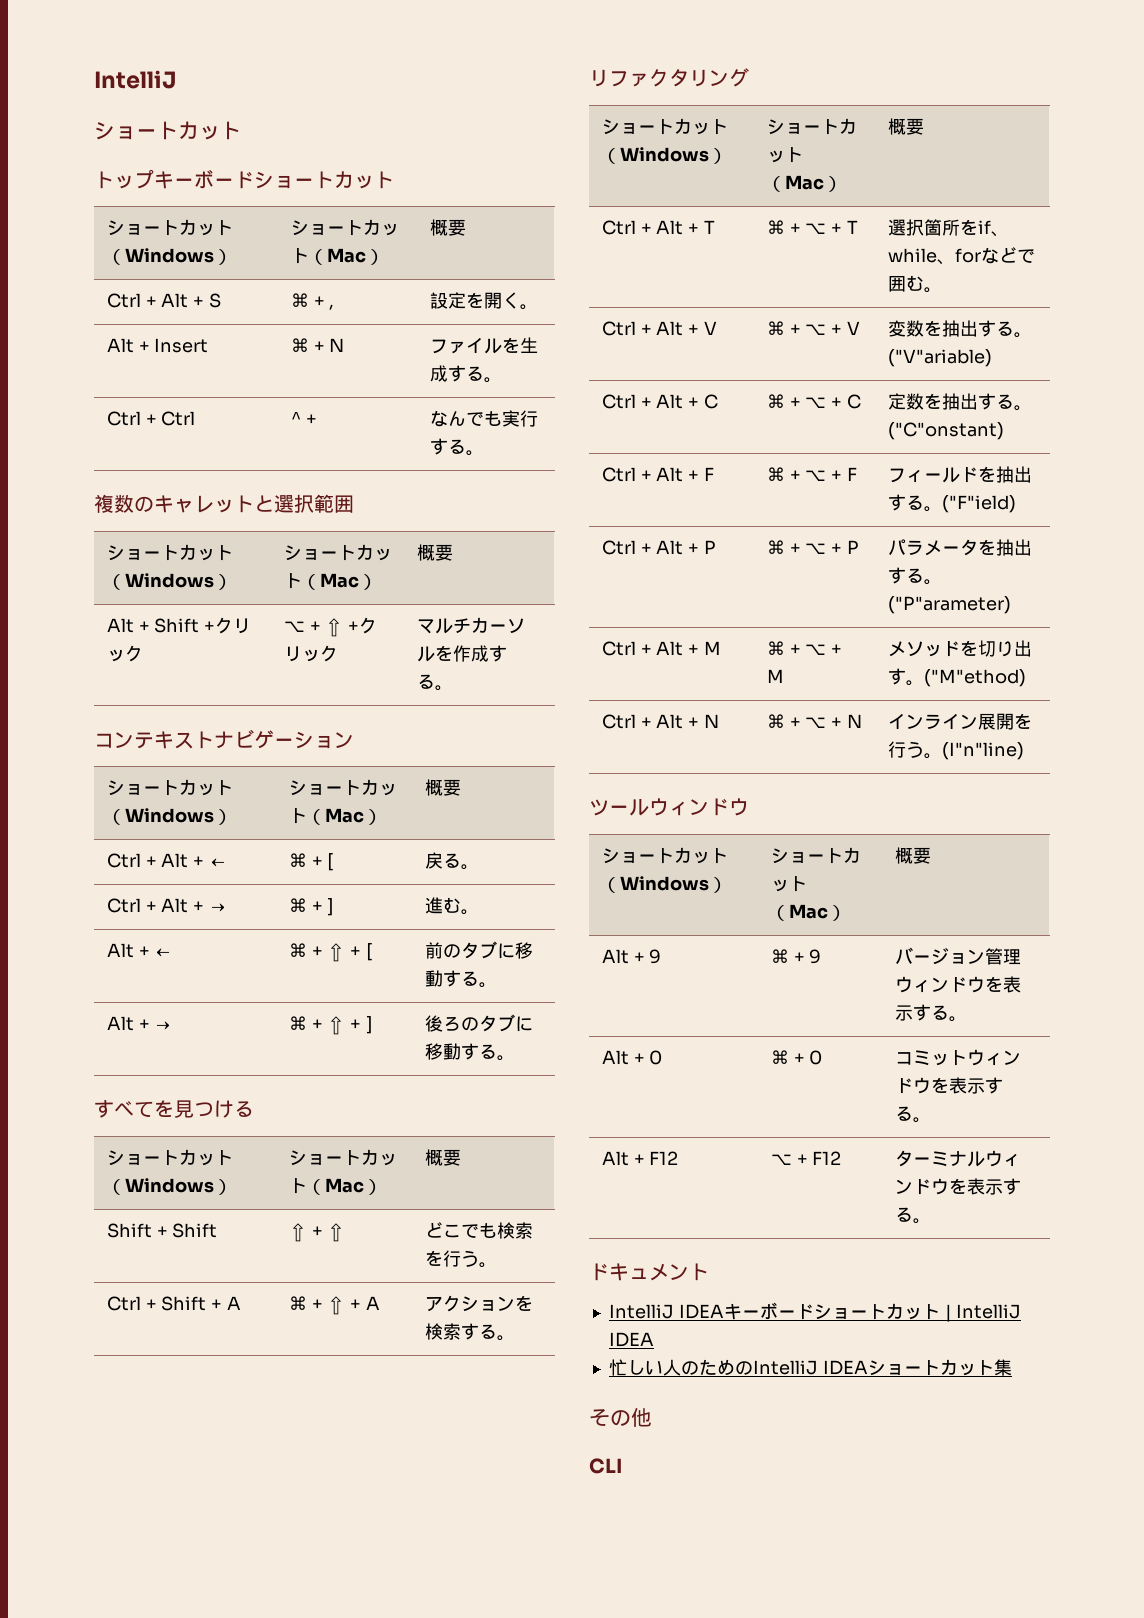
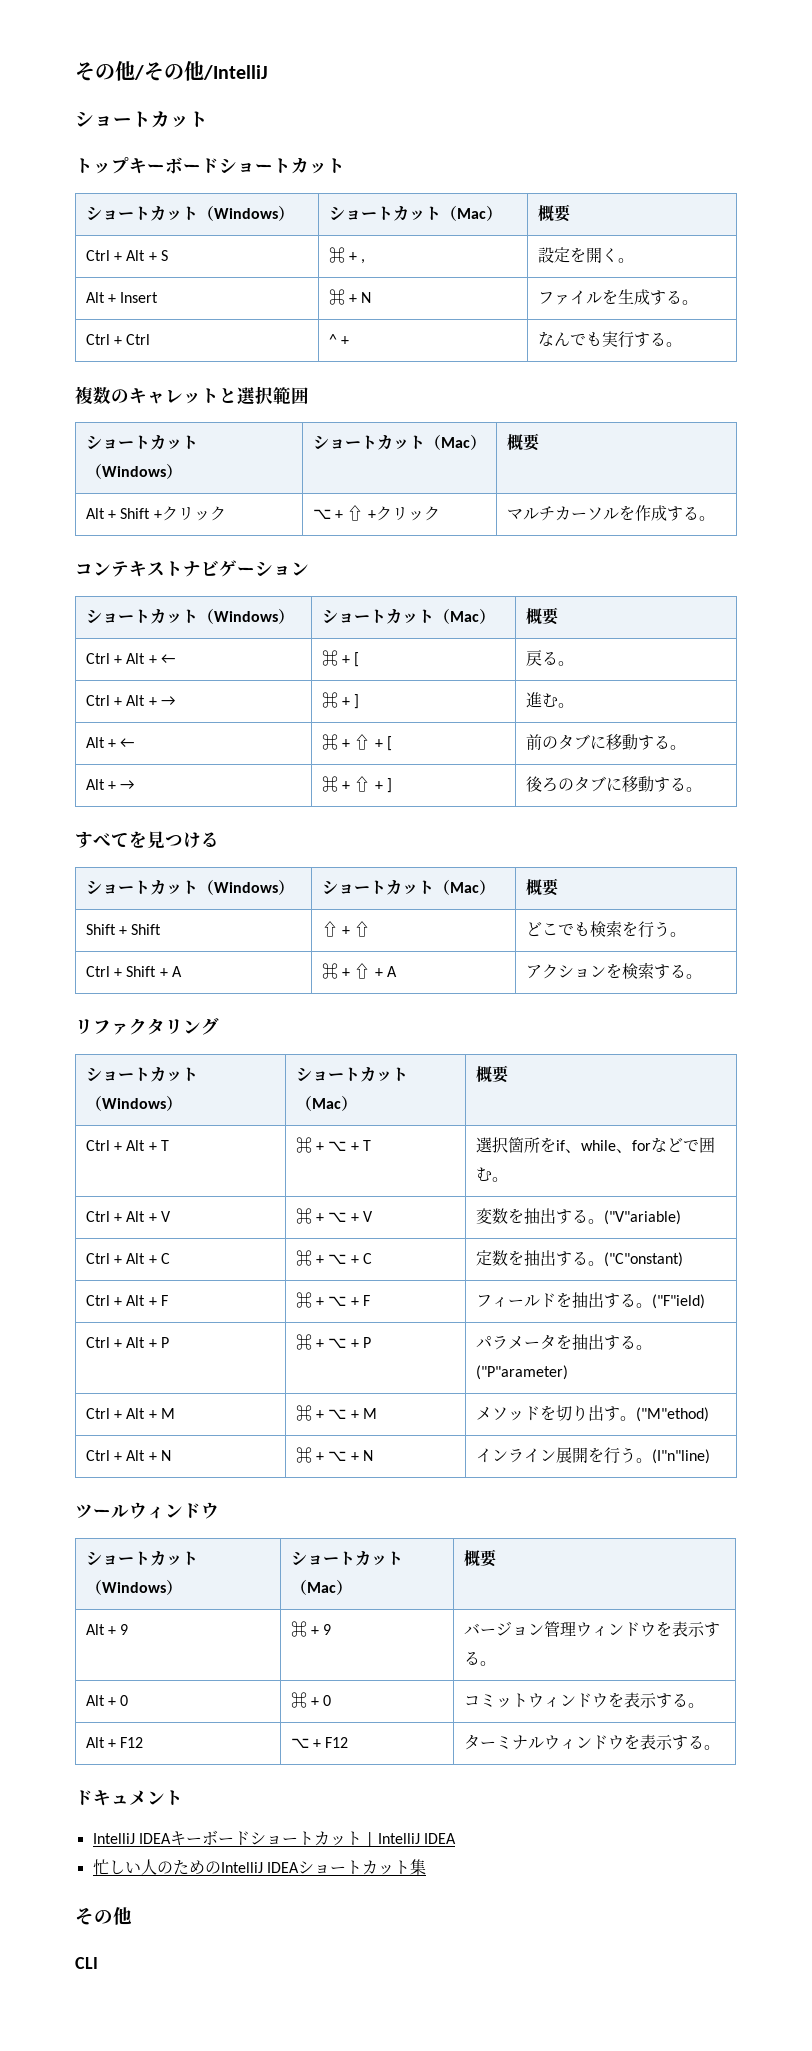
[94,70,176,89] IntelliJ -> [75,61,268,81] その他/その他/IntelliJ

